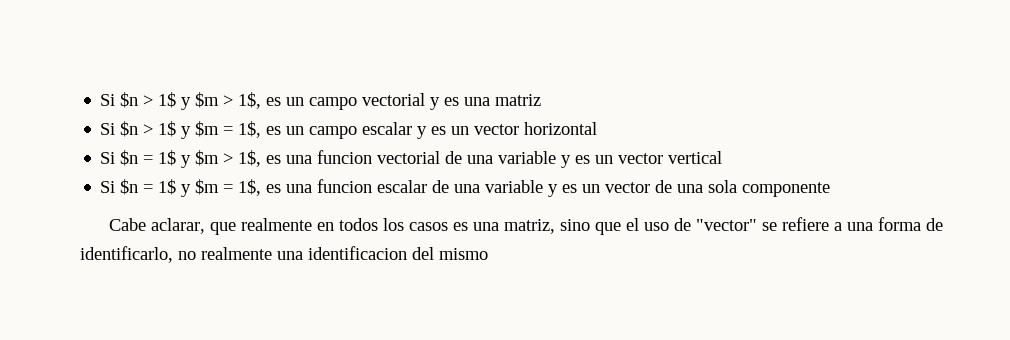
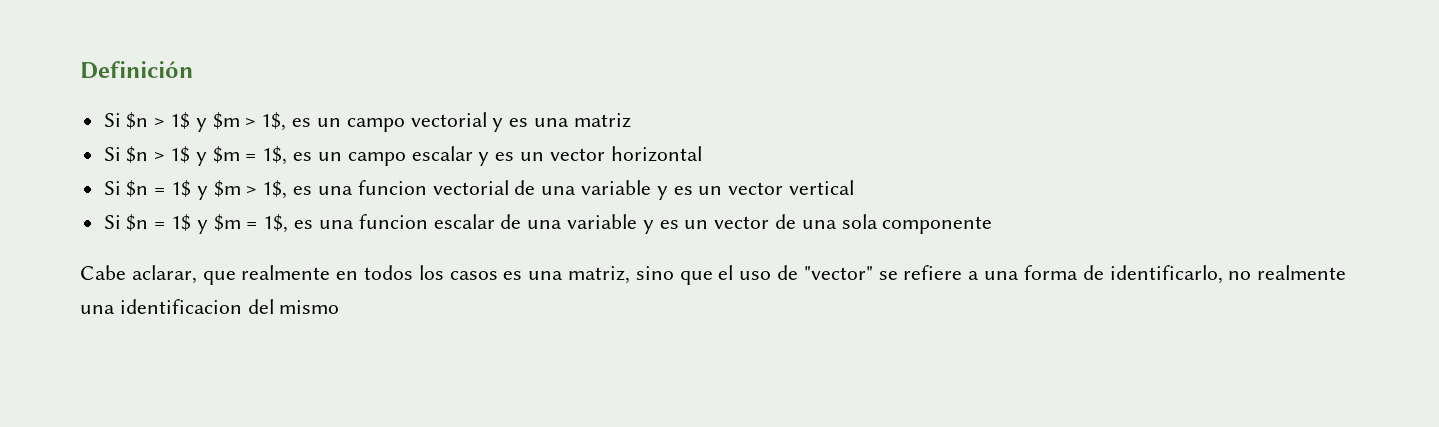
(100, 100) none -> [80,61,193,79] Definición //

